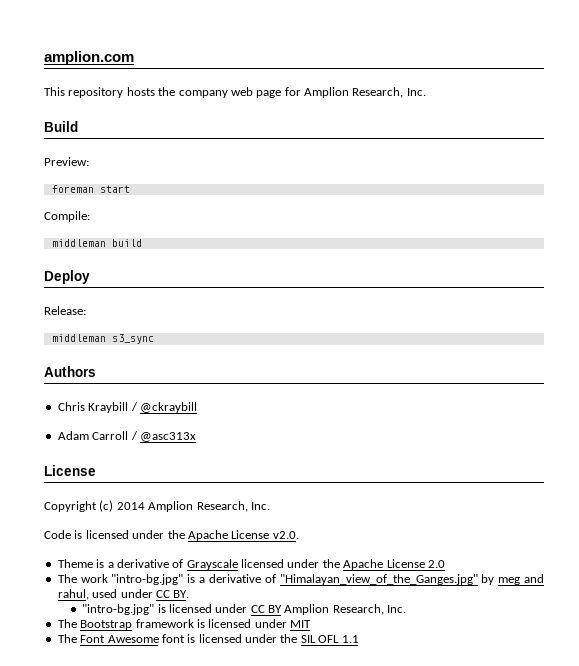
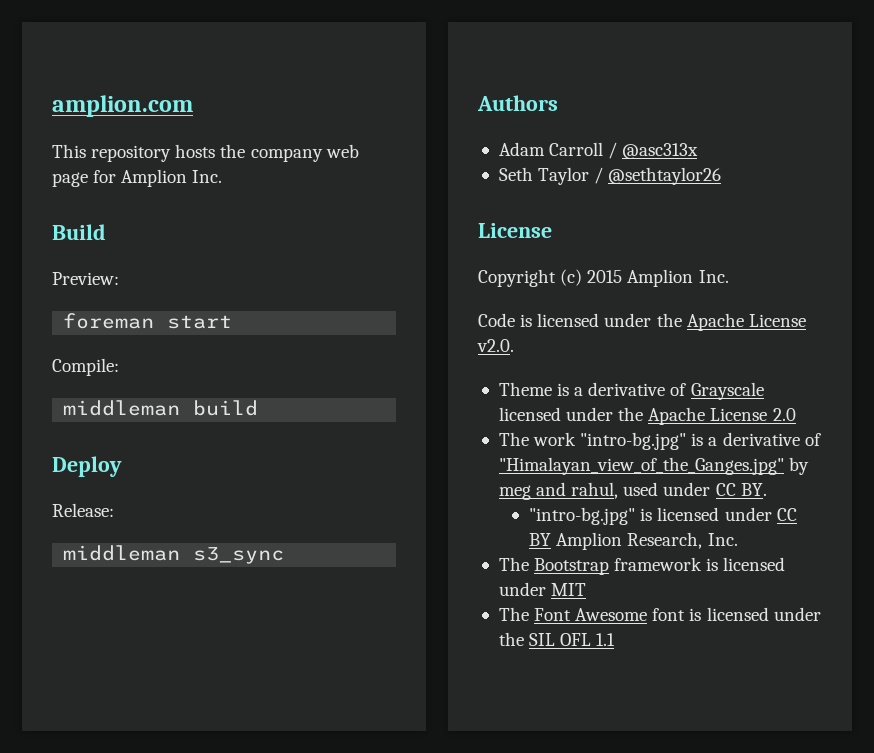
[352,87,404,98] Research, -> (188, 178) none
[57,402,197,413] // Chris Kraybill / @ckraybill -> (558, 103) none
(196, 437) none -> [498,167,722,185] // Seth Taylor / @sethtaylor26
[116,501,248,512] 2014 Amplion Research, -> [587,269,694,287] 2015 Amplion

